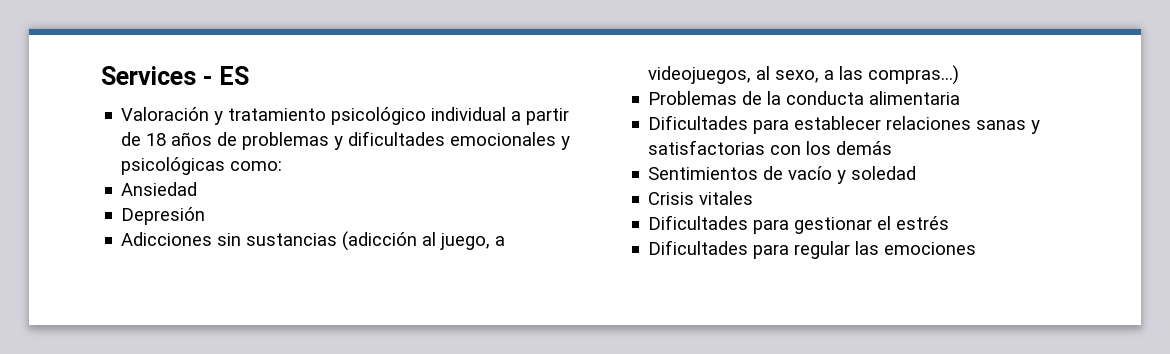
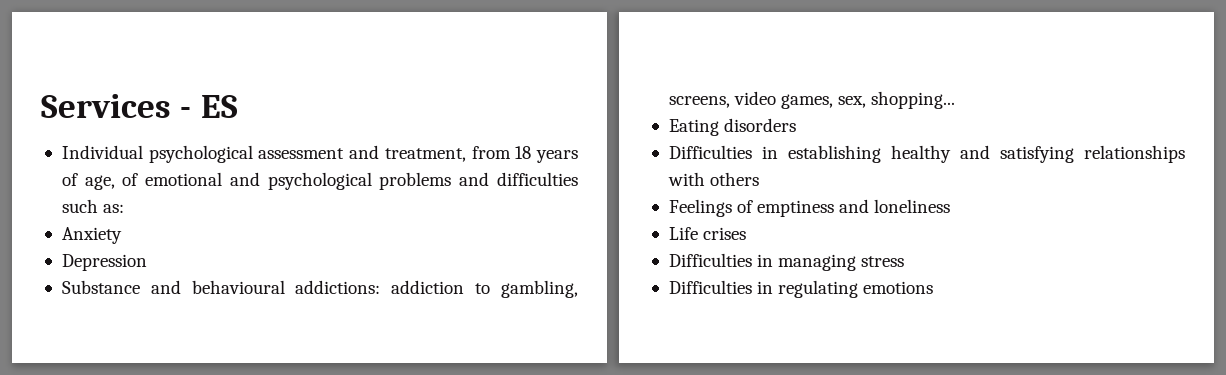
[121,107,570,125] [121,131,571,150] [121,157,283,175] [121,182,198,196] [121,207,206,225] [121,231,506,251] [648,65,960,85] [648,91,961,105] [648,115,1041,134] [648,140,893,155] [648,166,917,184] [648,191,754,205] [648,215,950,234] [648,240,977,259] Valoración y tratamiento psicológico individual a partir de 18 años de problemas y dificultades emocionales y psicológicas como: // Ansiedad // Depresión // Adicciones sin sustancias (adicción al juego, a videojuegos, al sexo, a las compras…) // Problemas de la conducta alimentaria // Dificultades para establecer relaciones sanas y satisfactorias con los demás // Sentimientos de vacío y soledad // Crisis vitales // Dificultades para gestionar el estrés // Dificultades para regular las emociones -> [61,145,579,163] [61,172,578,190] [61,199,125,213] [61,227,122,244] [61,254,147,271] [61,280,579,298] [668,91,956,109] [668,118,797,136] [668,145,1185,163] [667,172,760,186] [668,199,951,217] [668,227,747,240] [668,253,905,271] [668,280,934,298] Individual psychological assessment and treatment, from 18 years of age, of emotional and psychological problems and difficulties such as: // Anxiety // Depression // Substance and behavioural addictions: addiction to gambling, screens, video games, sex, shopping... // Eating disorders // Difficulties in establishing healthy and satisfying relationships with others // Feelings of emptiness and loneliness // Life crises // Difficulties in managing stress // Difficulties in regulating emotions

